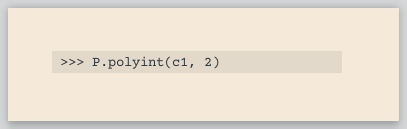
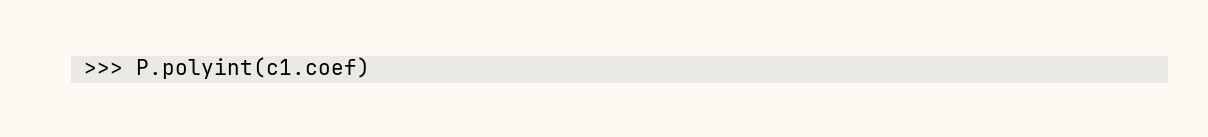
[91,56,220,69] P.polyint(c1, 2) -> [135,57,370,79] P.polyint(c1.coef)

